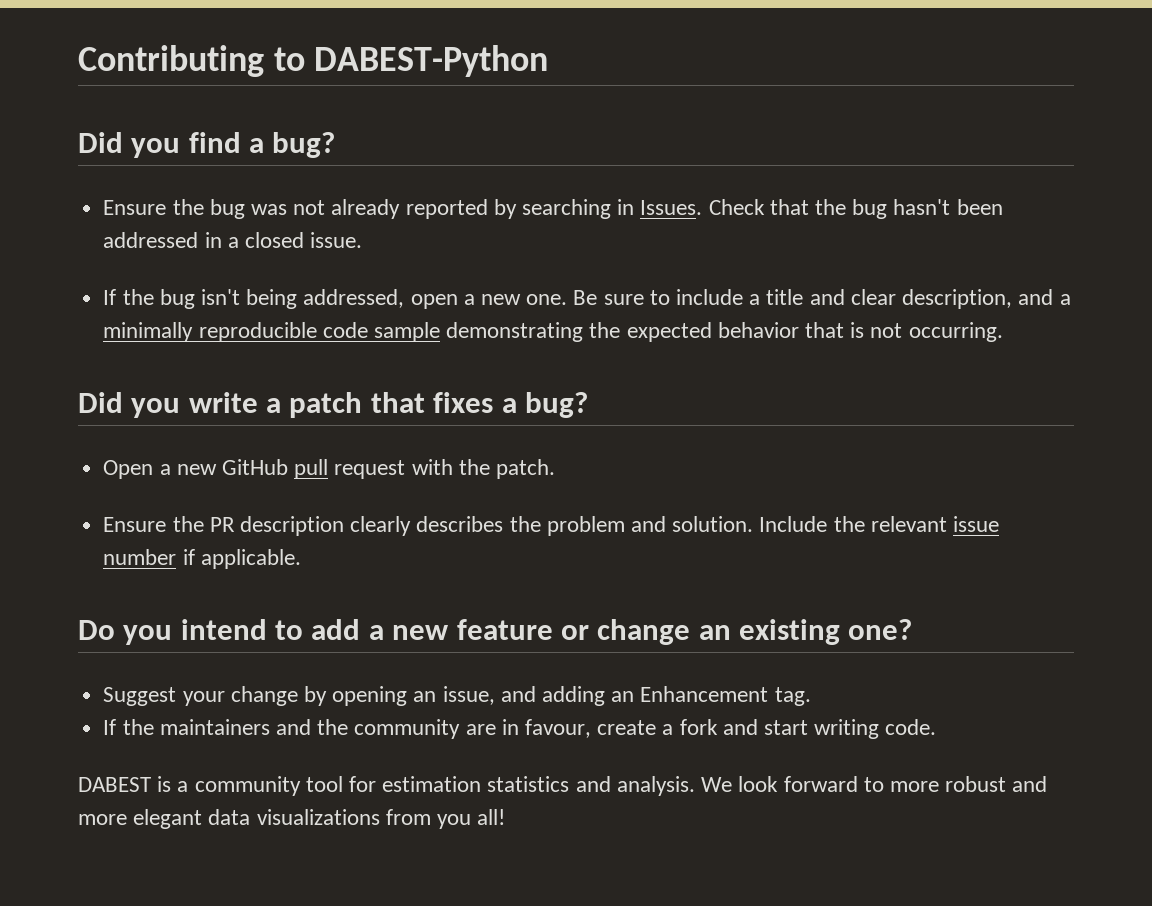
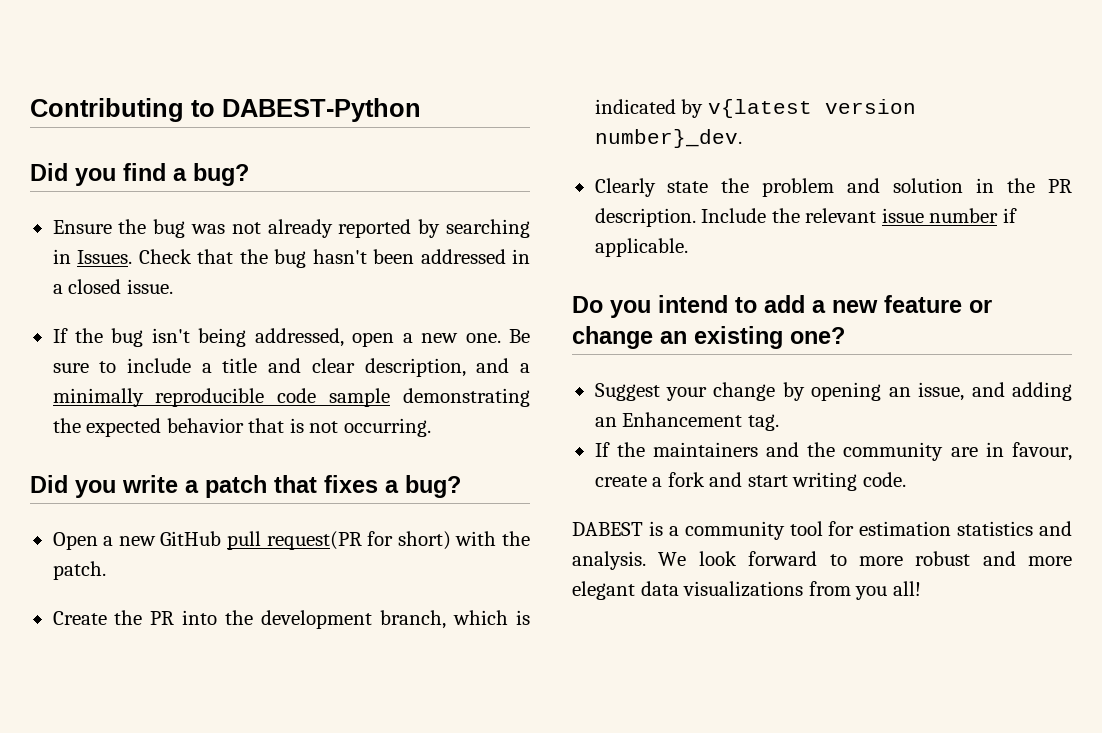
[334,460,406,479] request -> [266,531,451,550] request(PR for short)
[103,516,754,536] Ensure the PR description clearly describes the problem and solution. -> [52,610,530,629] [594,99,916,118] [594,129,742,148] [594,178,1072,197] [594,208,696,227] Create the PR into the development branch, which is indicated by v{latest version number}_dev. // Clearly state the problem and solution in the PR description.

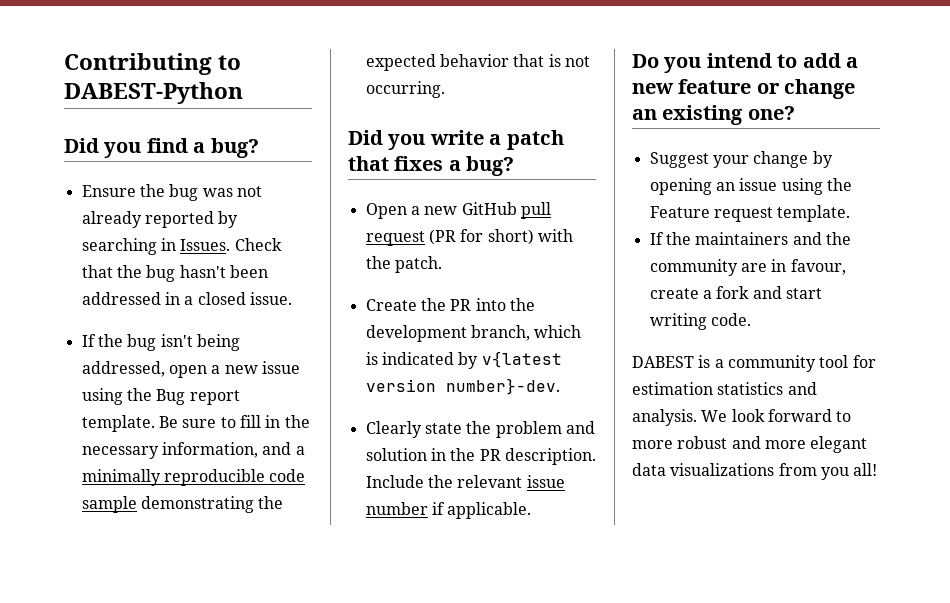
[465,329,530,343] [52,358,466,377] one. Be sure to include a title and clear description, -> [261,361,300,374] [81,388,240,405] [81,415,310,432] [81,442,258,459] issue using the Bug report template. Be sure to fill in the necessary information,
[266,531,362,550] request(PR -> [365,229,456,246] request (PR
[594,129,742,148] number}_dev. -> [445,378,560,395] number}-dev.
[918,382,1072,401] [594,412,779,431] issue, and adding an Enhancement tag. -> [739,178,852,195] [649,205,851,222] issue using the Feature request template.

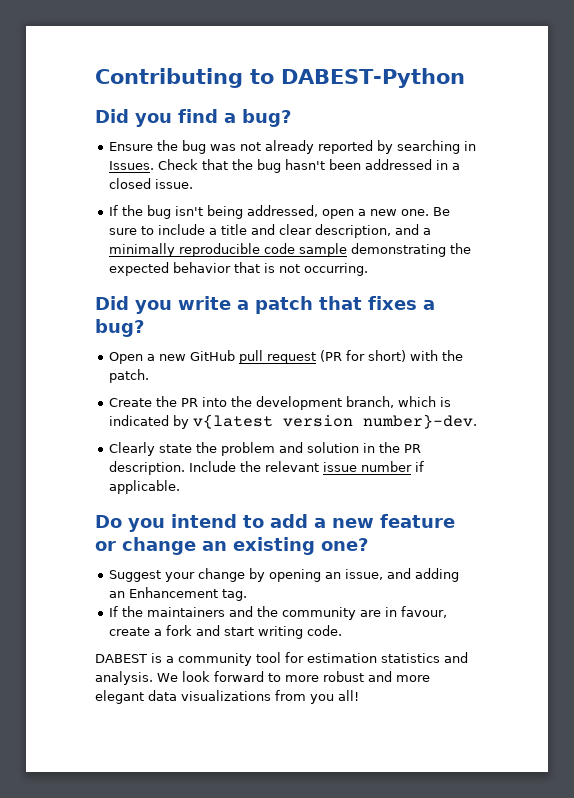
[261,361,300,374] [81,388,240,405] [81,415,310,432] [81,442,258,459] issue using the Bug report template. Be sure to fill in the necessary information, -> [401,207,451,216] [109,224,392,238] one. Be sure to include a title and clear description,
[739,178,852,195] [649,205,851,222] issue using the Feature request template. -> [345,568,460,582] [109,587,248,601] issue, and adding an Enhancement tag.

